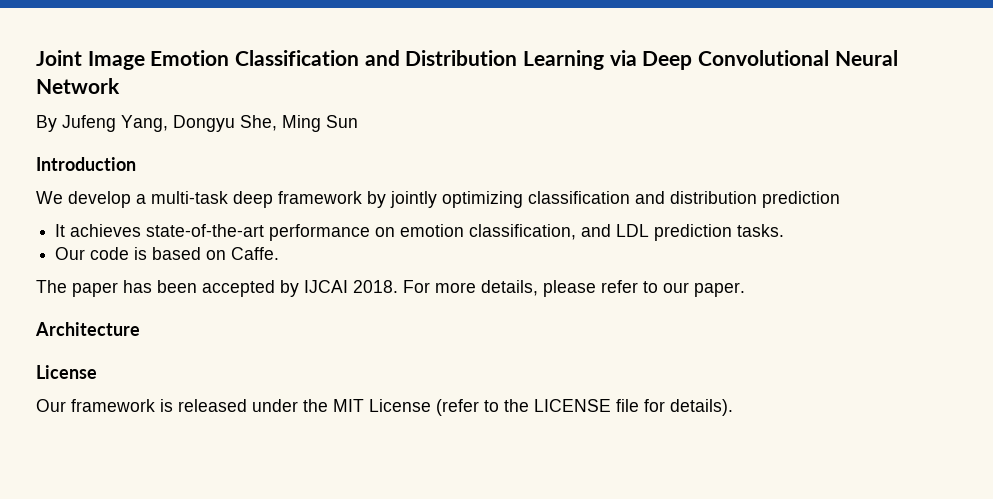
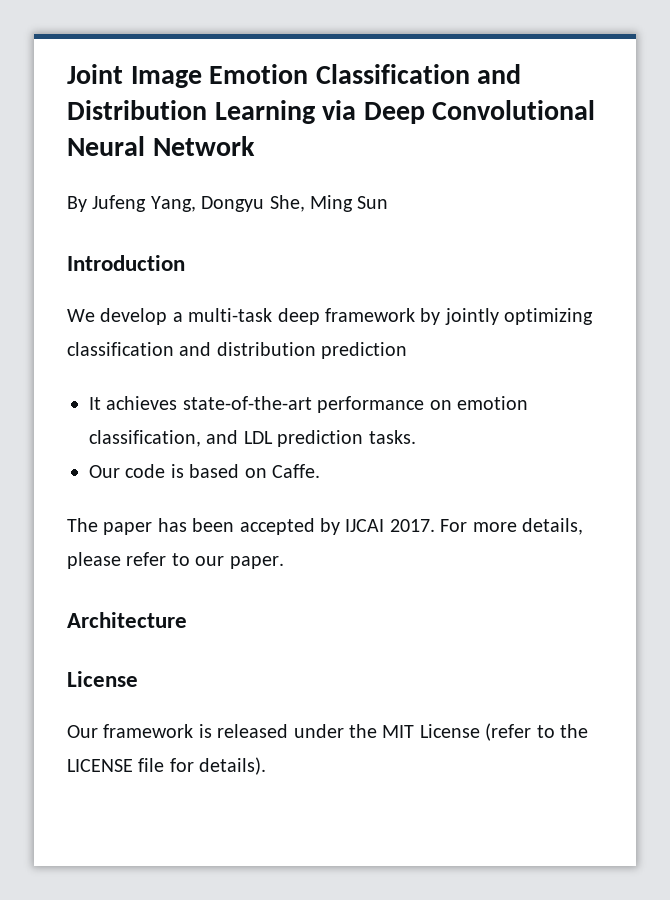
[353,280,398,293] 2018. -> [389,519,435,532] 2017.

